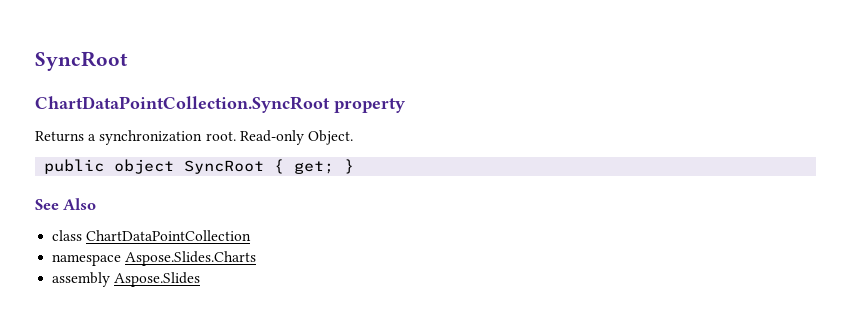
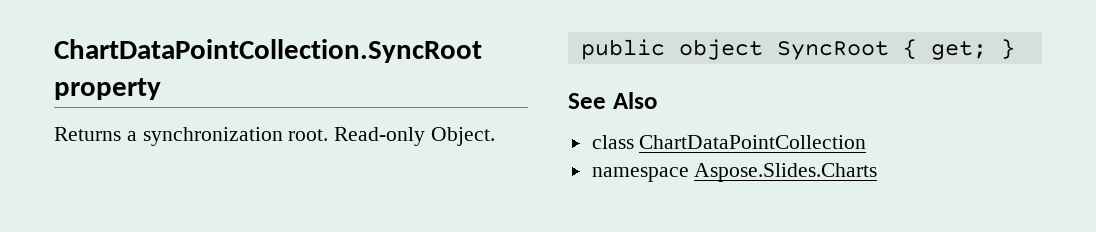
[35,51,128,71] SyncRoot // -> (54, 51) none
[52,272,201,287] // assembly Aspose.Slides -> (878, 172) none

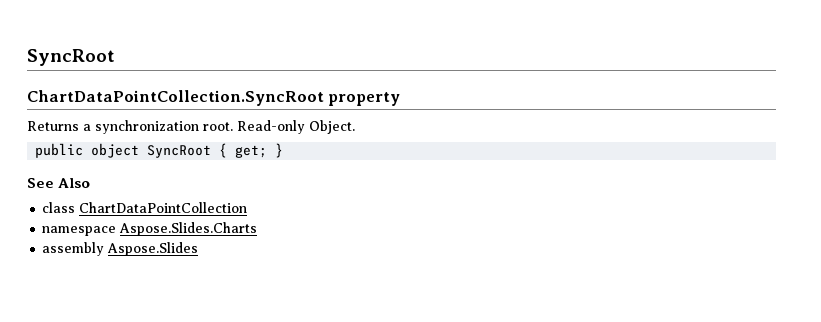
(54, 51) none -> [27,49,115,66] SyncRoot //
(878, 172) none -> [42,242,199,256] // assembly Aspose.Slides

